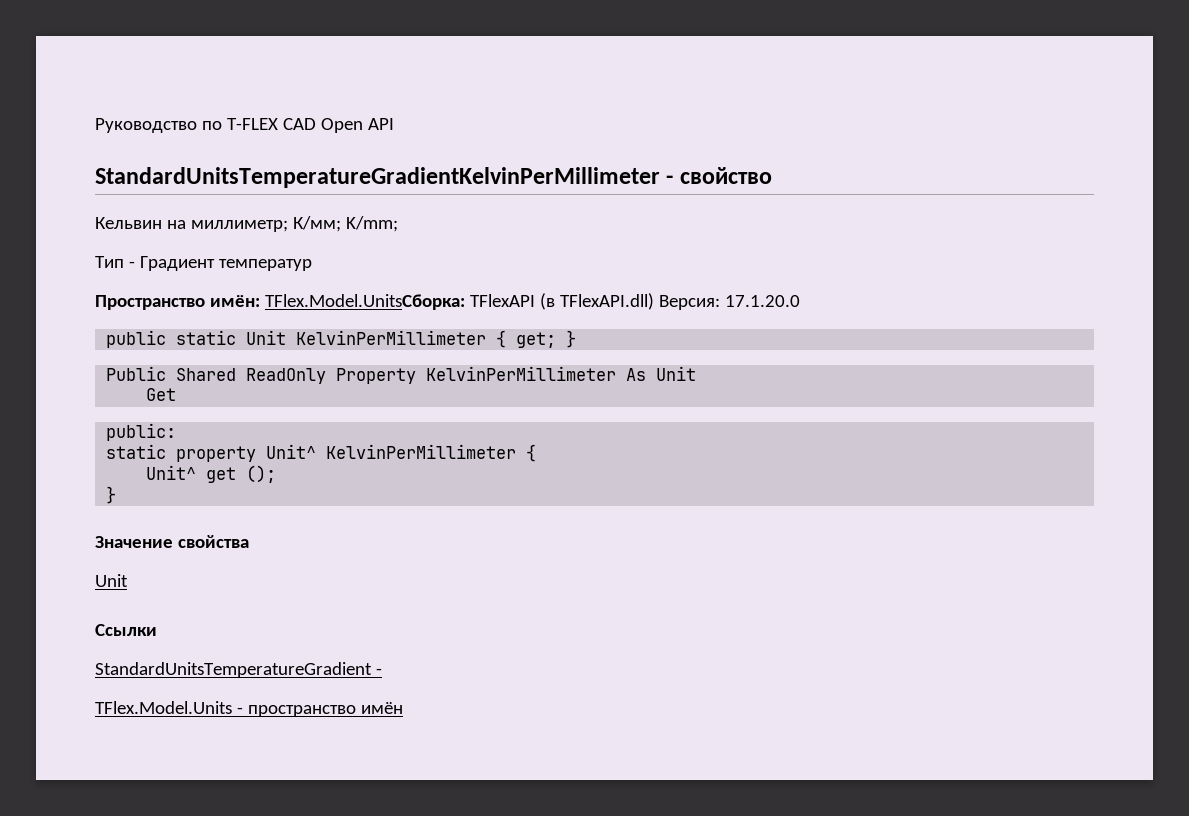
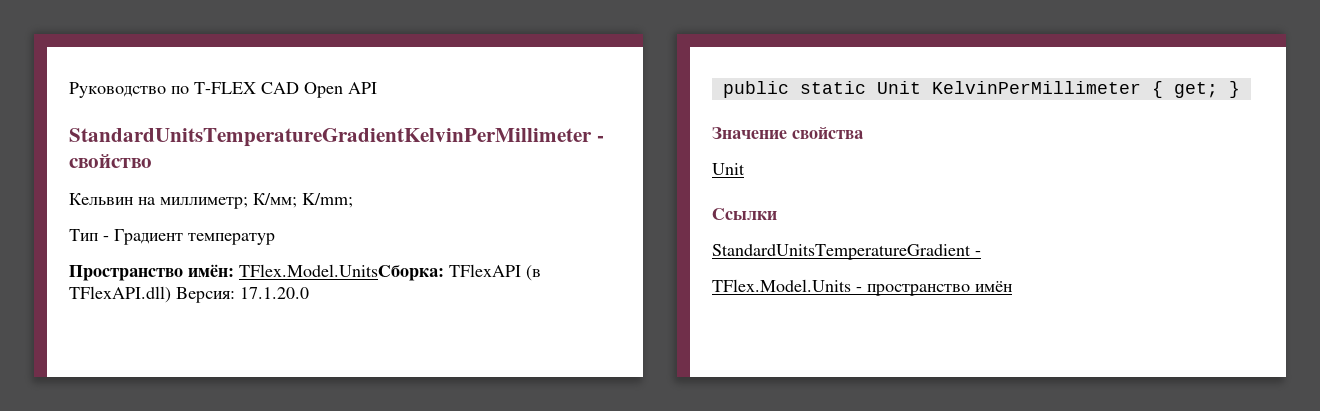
[106,366,697,384] [146,388,177,401] [106,423,177,441] [106,444,537,462] [146,465,277,483] [106,486,117,504] // Public Shared ReadOnly Property KelvinPerMillimeter As Unit // Get // public: // static property Unit^ KelvinPerMillimeter { // Unit^ get (); // } -> (1240, 89) none

